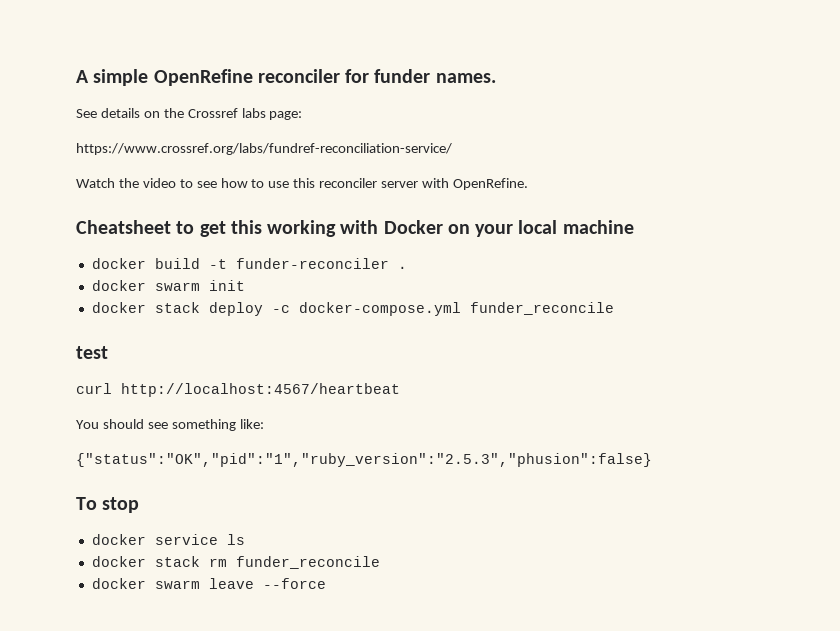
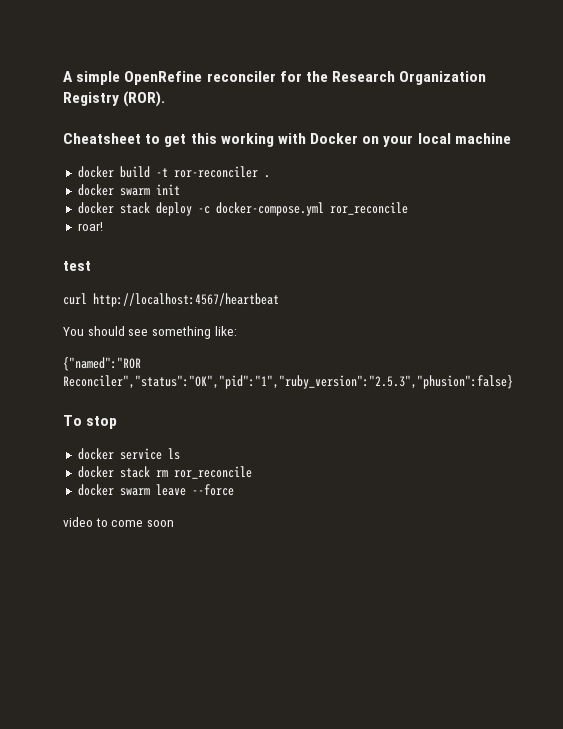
[374,69,496,83] [76,108,303,120] [76,143,452,155] [76,178,528,190] funder names. // See details on the Crossref labs page: // https://www.crossref.org/labs/fundref-reconciliation-service/ // Watch the video to see how to use this reconciler server with OpenRefine. -> [305,71,487,85] [63,91,166,107] the Research Organization Registry (ROR).
[235,258,389,269] funder-reconciler -> [173,166,258,178] ror-reconciler
[469,302,614,315] funder_reconcile -> [329,202,408,215] [77,222,103,231] ror_reconcile // roar!
[76,453,652,467] {"status":"OK","pid":"1","ruby_version":"2.5.3","phusion":false} -> [63,357,141,371] [63,375,513,389] {"named":"ROR Reconciler","status":"OK","pid":"1","ruby_version":"2.5.3","phusion":false}
[235,556,380,569] funder_reconcile -> [173,466,252,479] ror_reconcile
(326, 583) none -> [63,517,174,527] // video to come soon

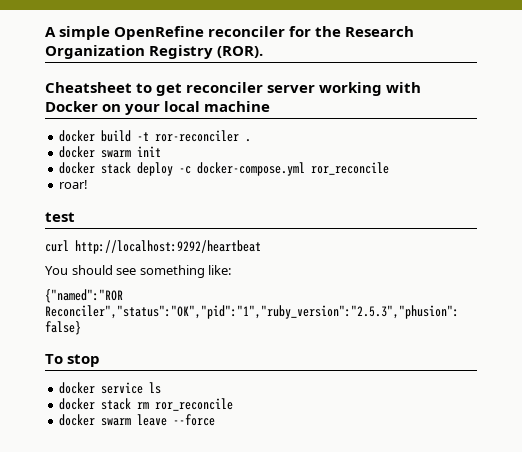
[190,133,217,144] this -> [186,82,316,93] reconciler server
[93,293,279,307] http://localhost:4567/heartbeat -> [75,240,261,254] http://localhost:9292/heartbeat
[63,517,174,527] // video to come soon -> (216, 420) none

